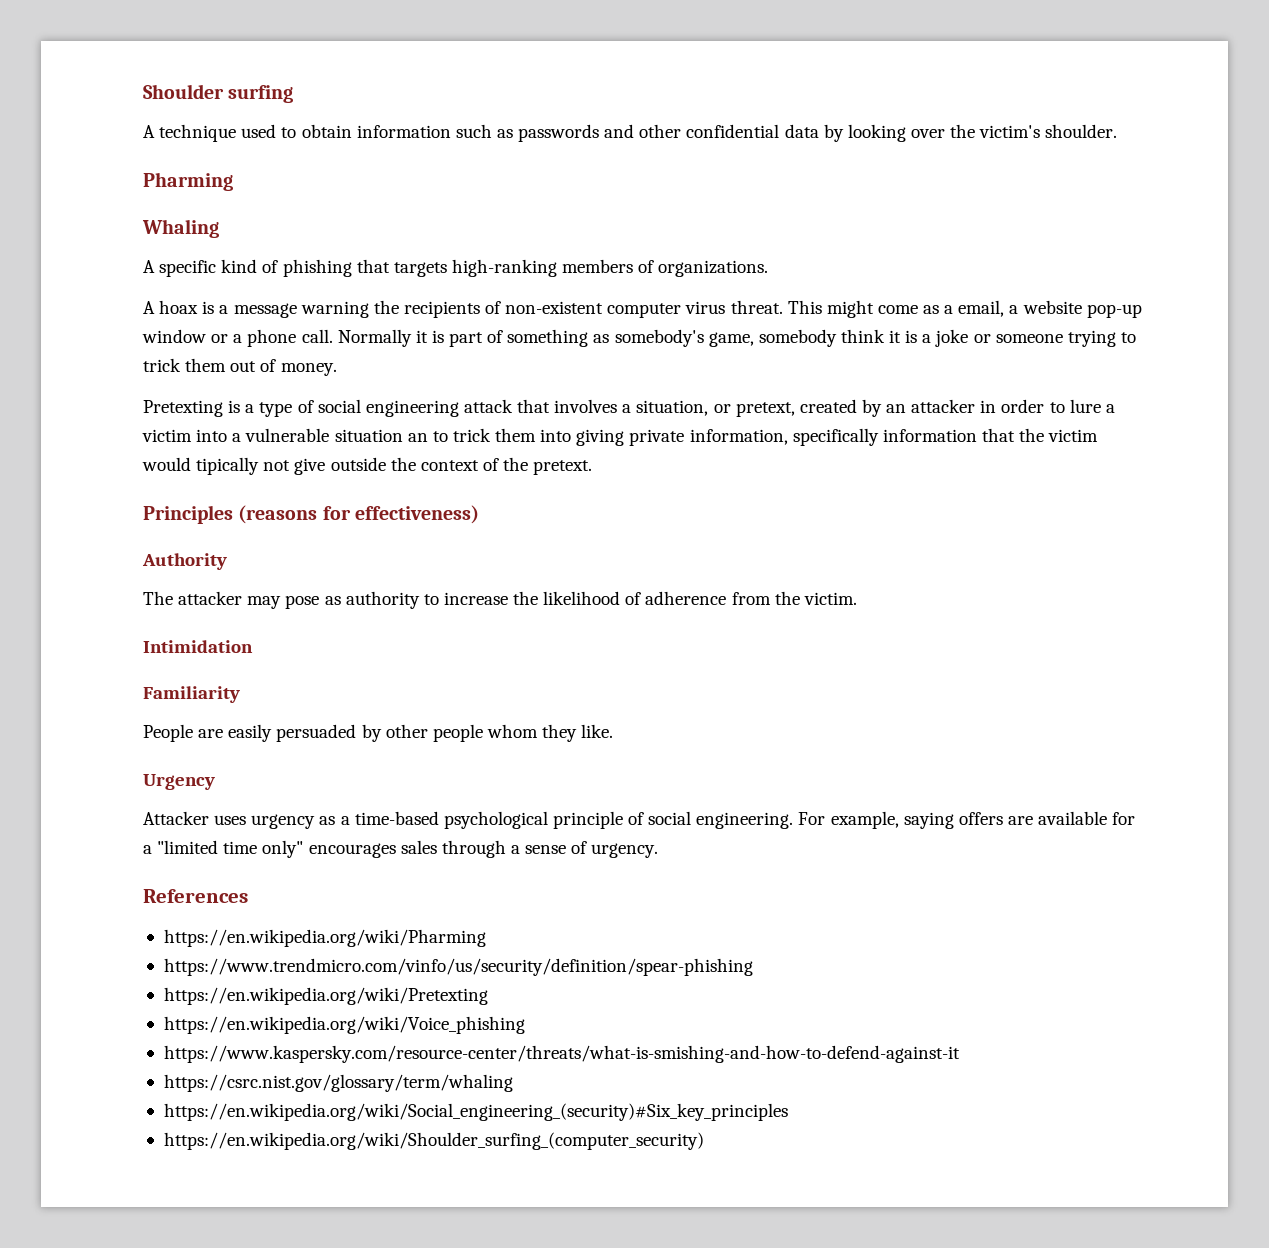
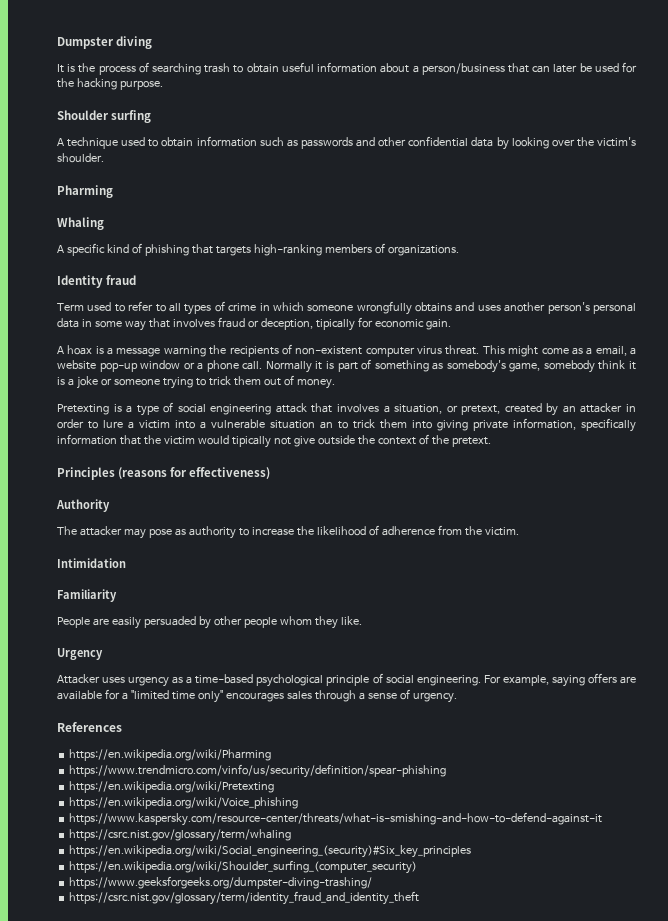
(143, 91) none -> [57,36,153,49] [57,62,638,75] [57,78,163,90] Dumpster diving // It is the process of searching trash to obtain useful information about a person/business that can later be used for the hacking purpose. //
(769, 268) none -> [57,275,137,288] [57,301,637,315] [57,317,451,331] // Identity fraud // Term used to refer to all types of crime in which someone wrongfully obtains and uses another person's personal data in some way that involves fraud or deception, tipically for economic gain.
(704, 1141) none -> [69,876,373,889] [69,891,420,905] // https://www.geeksforgeeks.org/dumpster-diving-trashing/ // https://csrc.nist.gov/glossary/term/identity_fraud_and_identity_theft

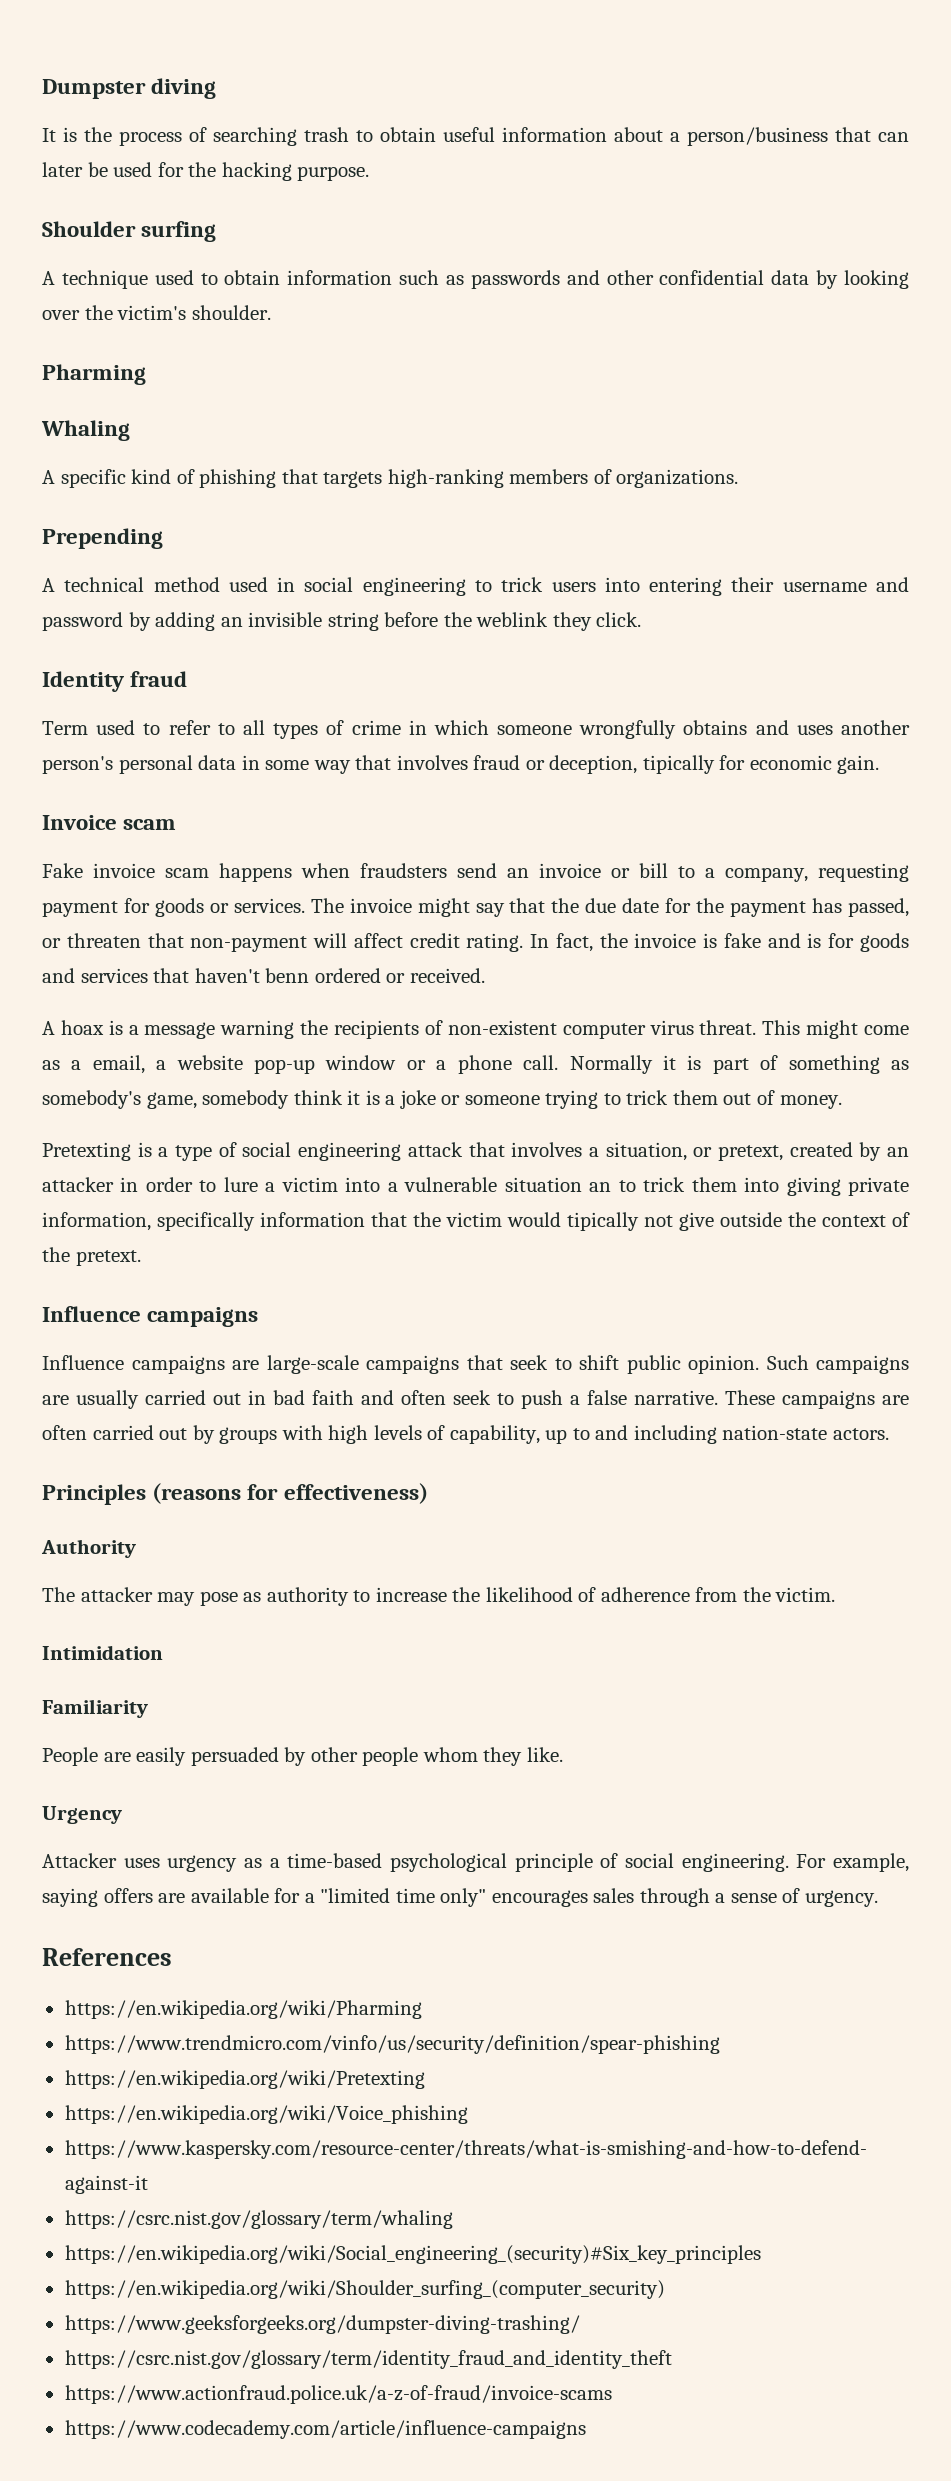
(459, 250) none -> [42,528,163,549] [42,577,910,596] [42,612,642,631] // Prepending // A technical method used in social engineering to trick users into entering their username and password by adding an invisible string before the weblink they click.
(451, 324) none -> [42,815,177,830] [42,863,909,882] [42,898,910,917] [42,933,909,952] [42,968,485,983] // Invoice scam // Fake invoice scam happens when fraudsters send an invoice or bill to a company, requesting payment for goods or services. The invoice might say that the due date for the payment has passed, or threaten that non-payment will affect credit rating. In fact, the invoice is fake and is for goods and services that haven't benn ordered or received.
(491, 442) none -> [42,1306,259,1327] [42,1355,909,1374] [42,1390,909,1409] [42,1425,890,1444] // Influence campaigns // Influence campaigns are large-scale campaigns that seek to shift public opinion. Such campaigns are usually carried out in bad faith and often seek to push a false narrative. These campaigns are often carried out by groups with high levels of capability, up to and including nation-state actors.
(420, 898) none -> [64,2385,612,2404] [64,2420,586,2439] // https://www.actionfraud.police.uk/a-z-of-fraud/invoice-scams // https://www.codecademy.com/article/influence-campaigns

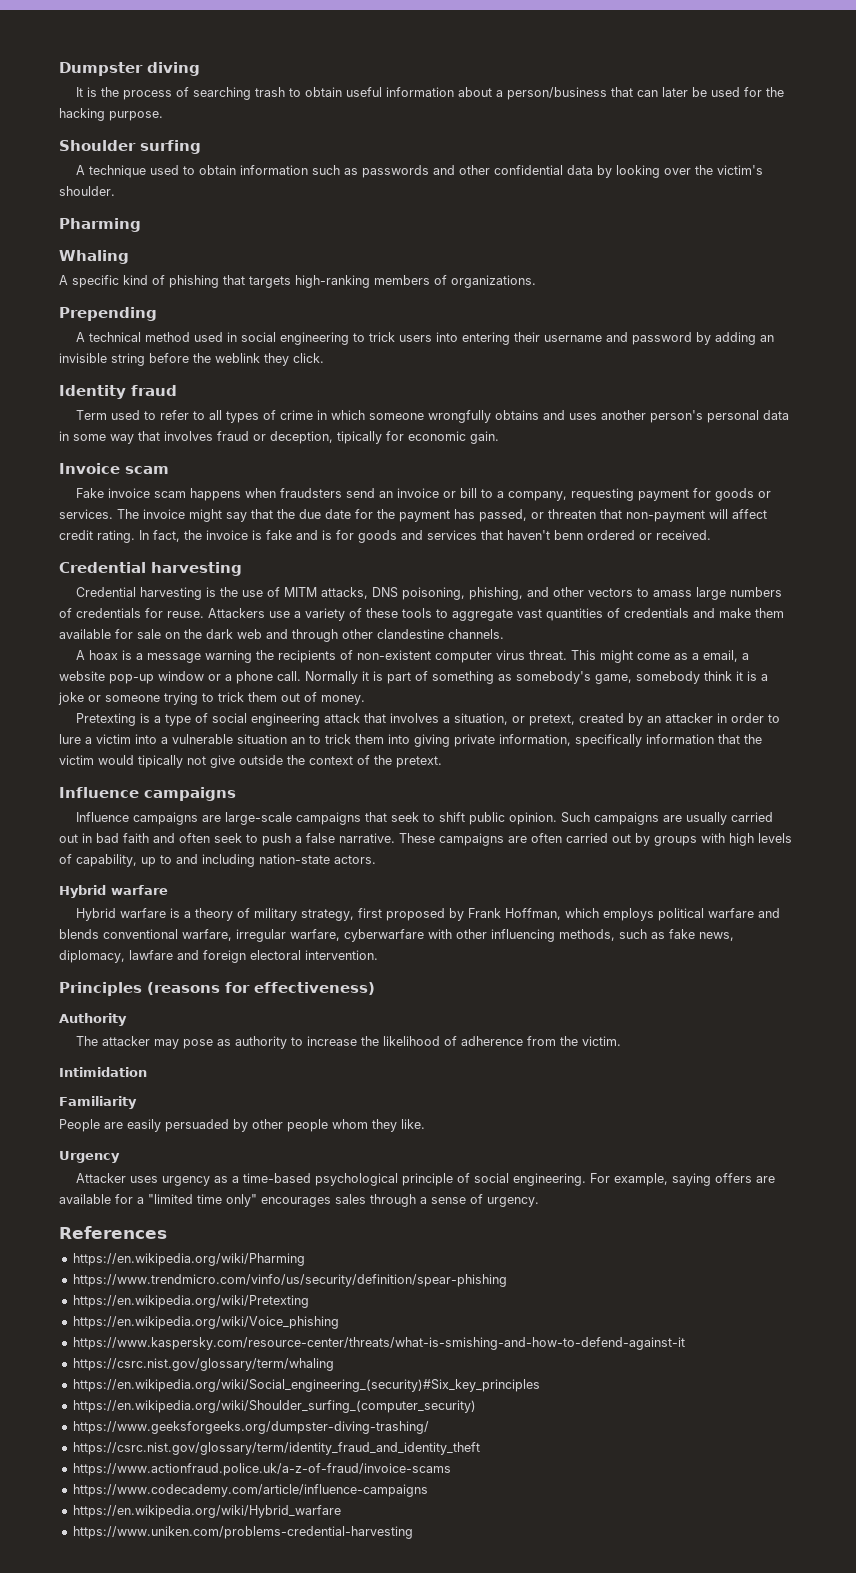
(485, 975) none -> [59,562,242,576] [75,587,782,600] [59,608,784,621] [59,629,504,642] // Credential harvesting // Credential harvesting is the use of MITM attacks, DNS poisoning, phishing, and other vectors to amass large numbers of credentials for reuse. Attackers use a variety of these tools to aggregate vast quantities of credentials and make them available for sale on the dark web and through other clandestine channels.
(890, 1434) none -> [59,885,168,898] [75,908,780,921] [59,929,734,942] [59,950,378,963] // Hybrid warfare // Hybrid warfare is a theory of military strategy, first proposed by Frank Hoffman, which employs political warfare and blends conventional warfare, irregular warfare, cyberwarfare with other influencing methods, such as fake news, diplomacy, lawfare and foreign electoral intervention.
(586, 2429) none -> [72,1505,341,1518] [72,1526,413,1539] // https://en.wikipedia.org/wiki/Hybrid_warfare // https://www.uniken.com/problems-credential-harvesting

